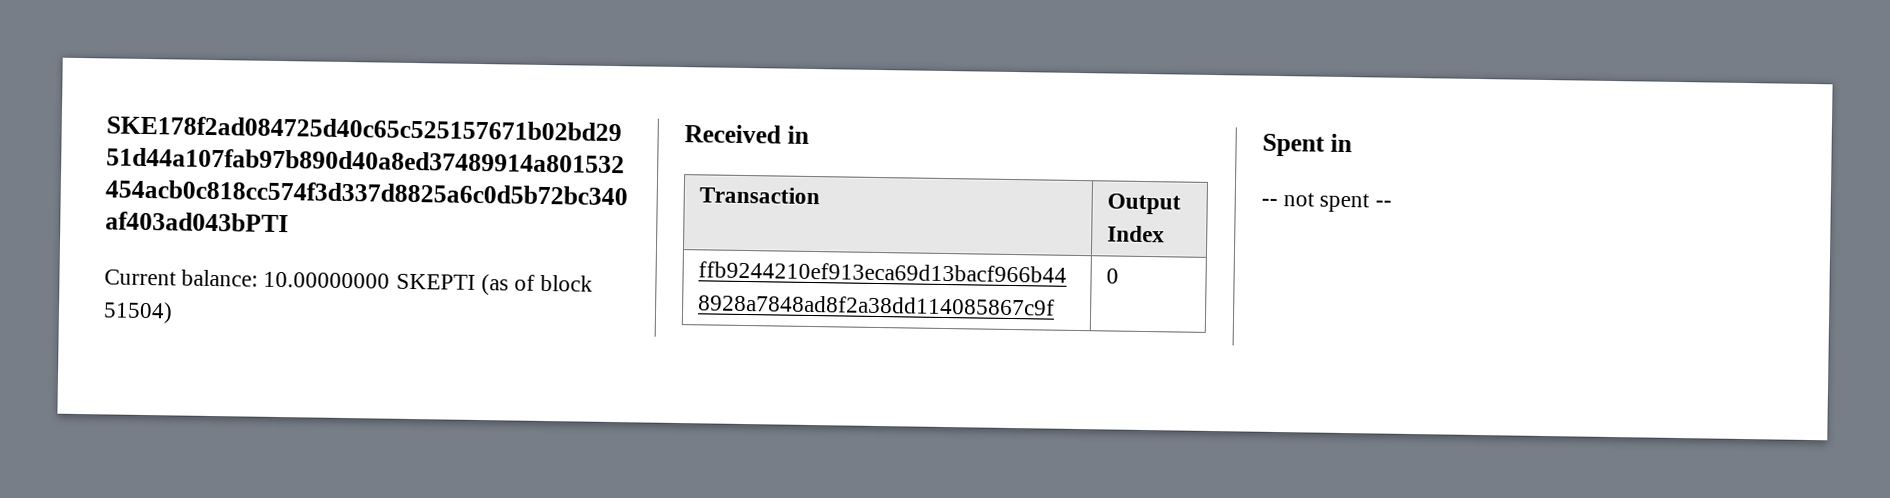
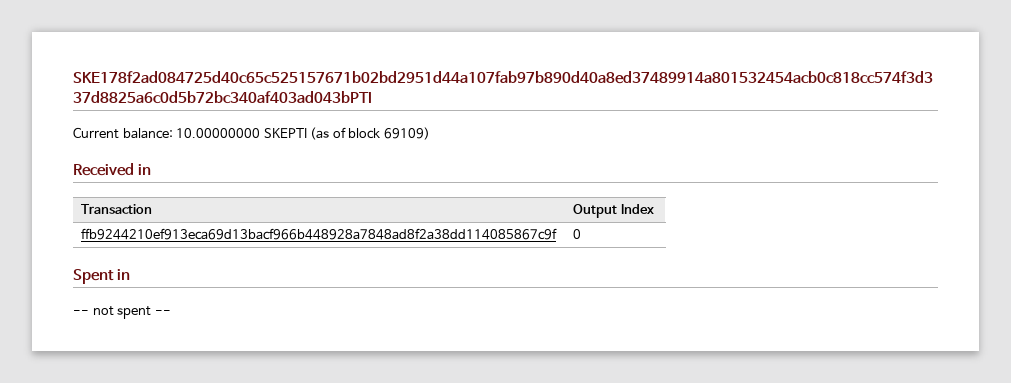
[103,301,173,324] 51504) -> [383,127,430,140] 69109)

